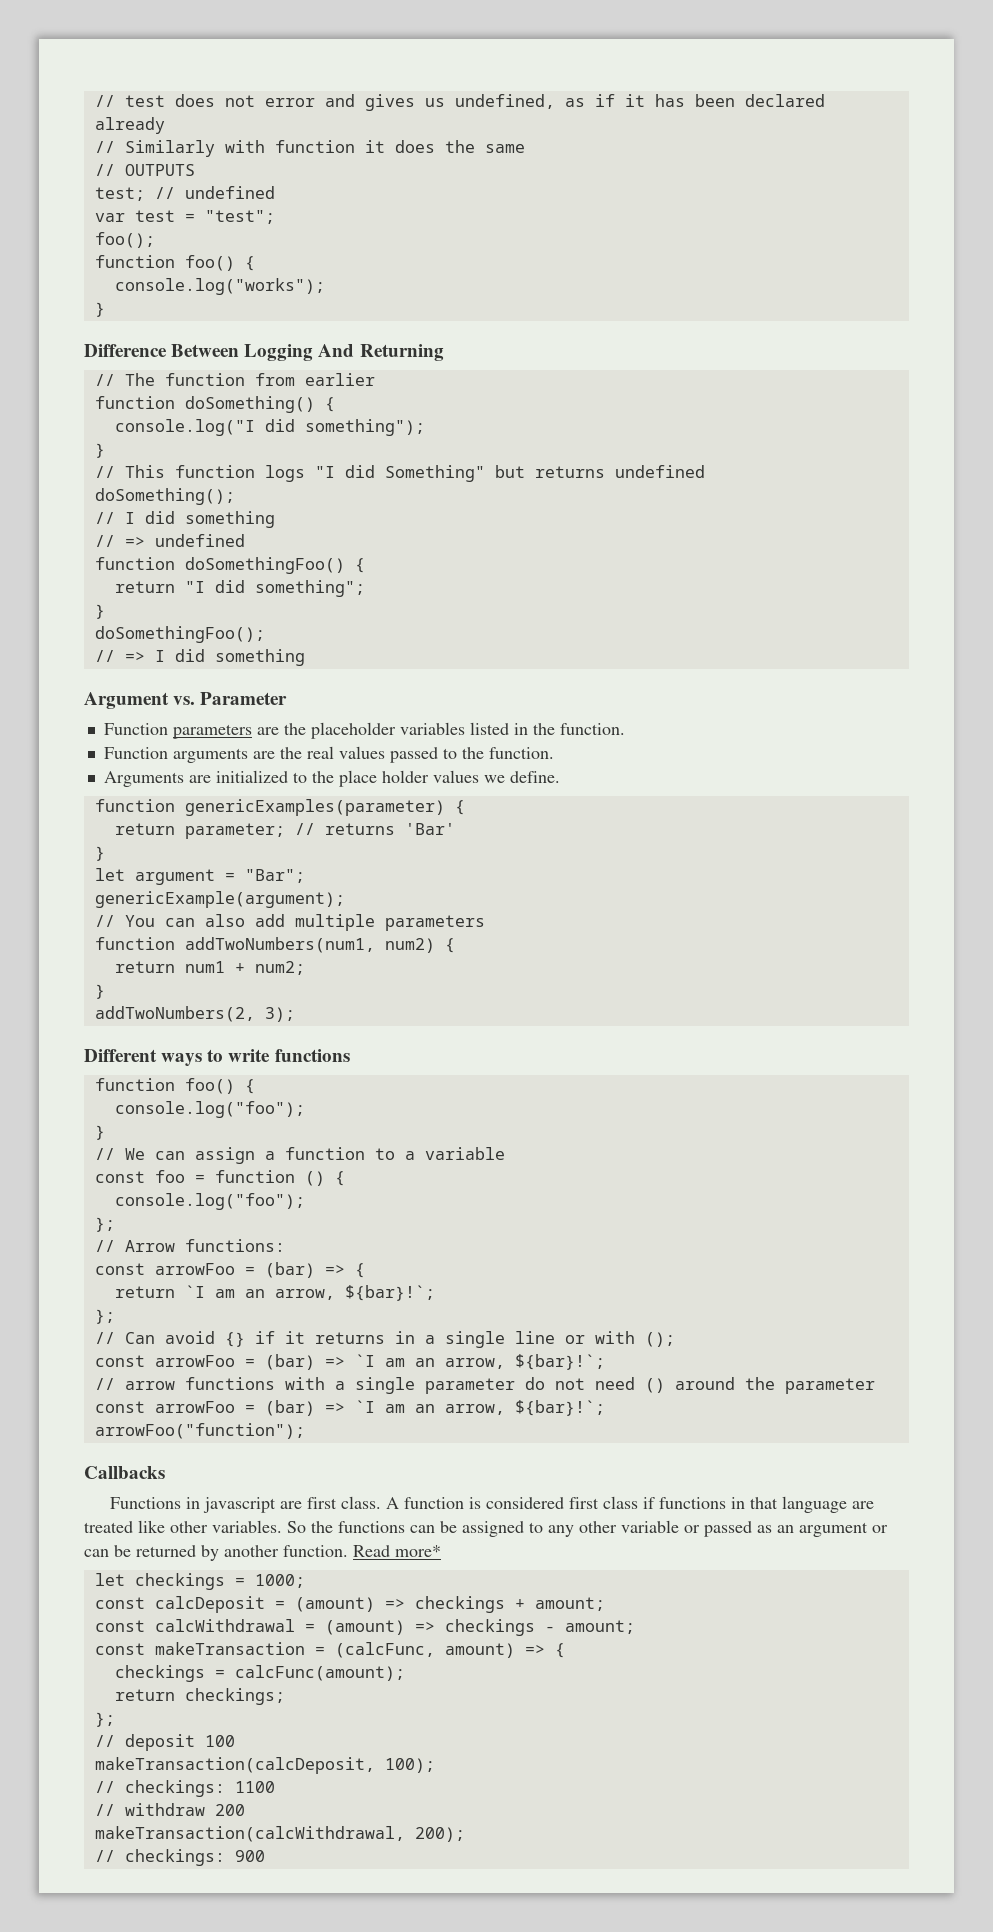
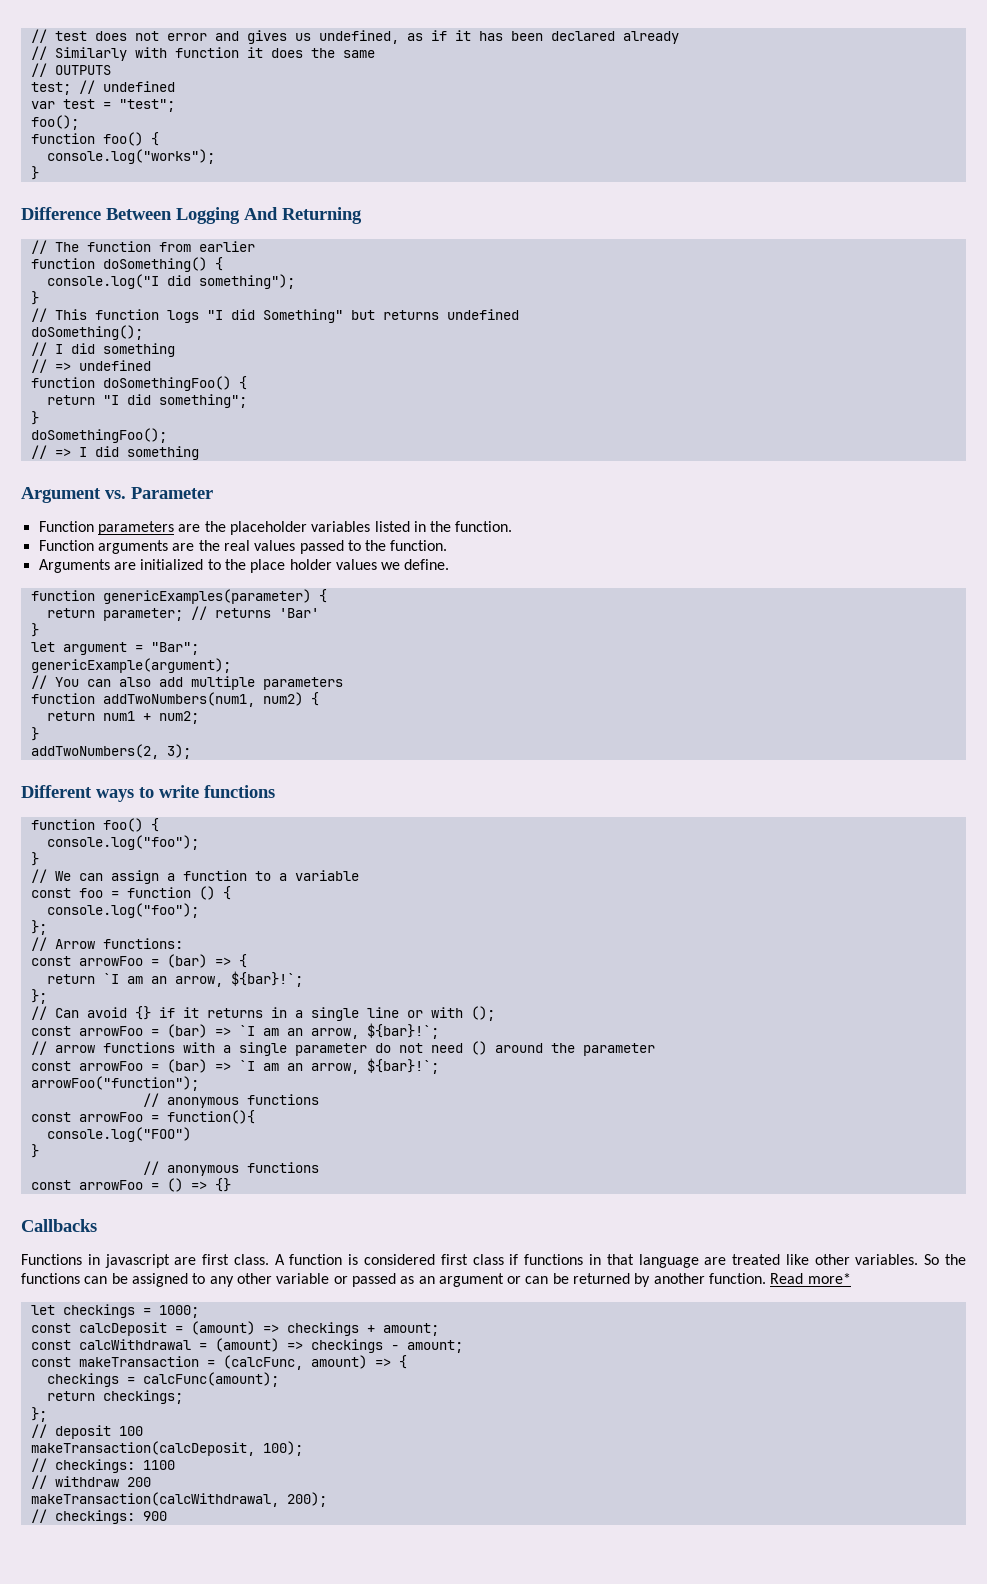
(305, 1431) none -> [142,1093,319,1108] [30,1110,255,1124] [46,1127,191,1142] [30,1144,39,1158] [142,1161,319,1176] [30,1178,231,1192] // // anonymous functions // const arrowFoo = function(){ // console.log("FOO") // } // // anonymous functions // const arrowFoo = () => {}

